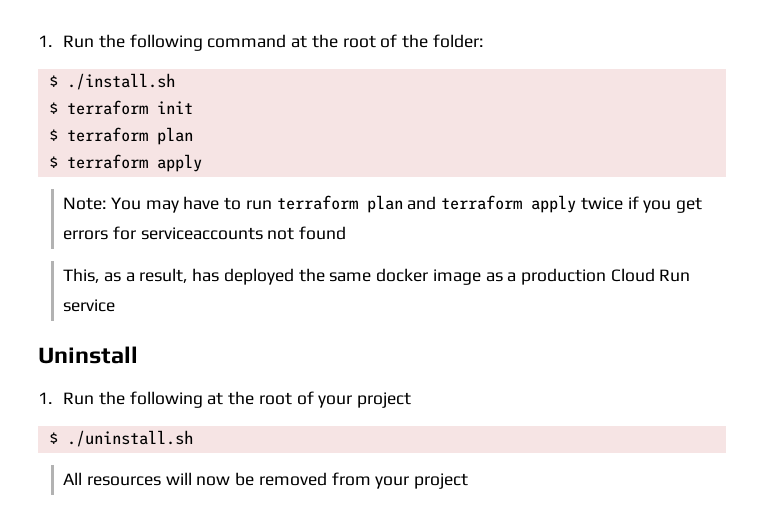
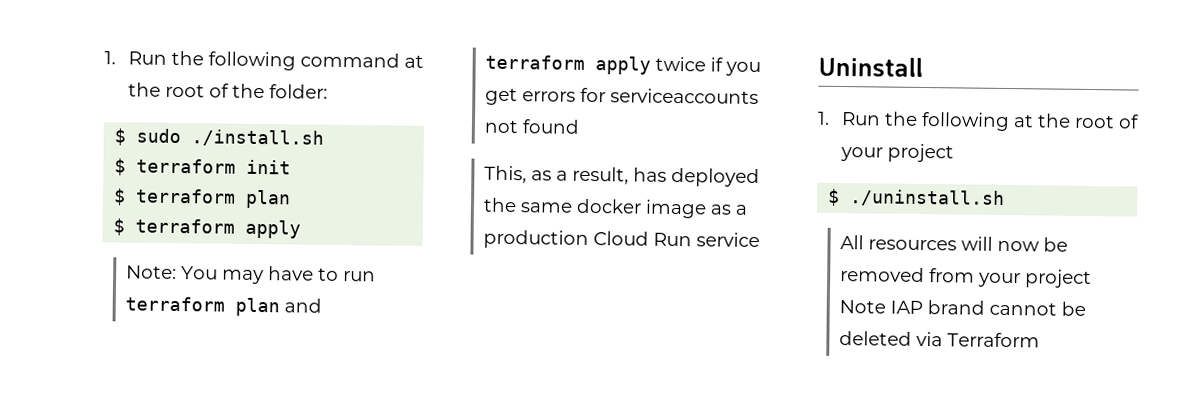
(58, 81) none -> [136,128,182,144] sudo
(469, 481) none -> [839,300,1087,316] [839,331,1041,348] Note IAP brand cannot be deleted via Terraform

